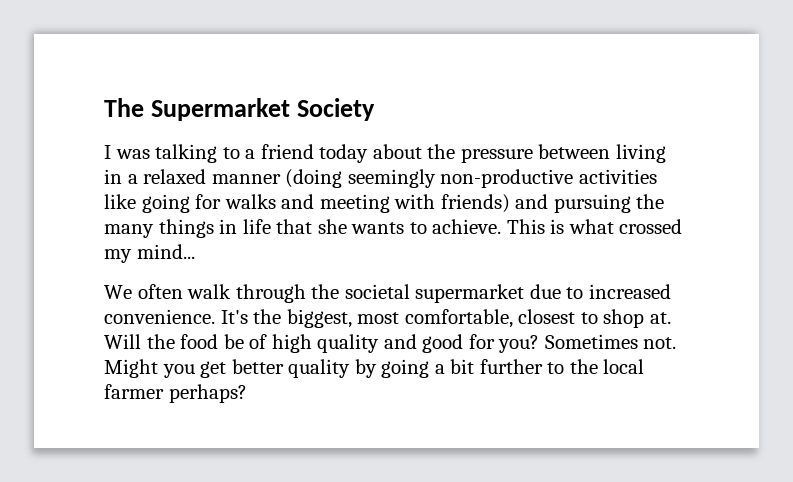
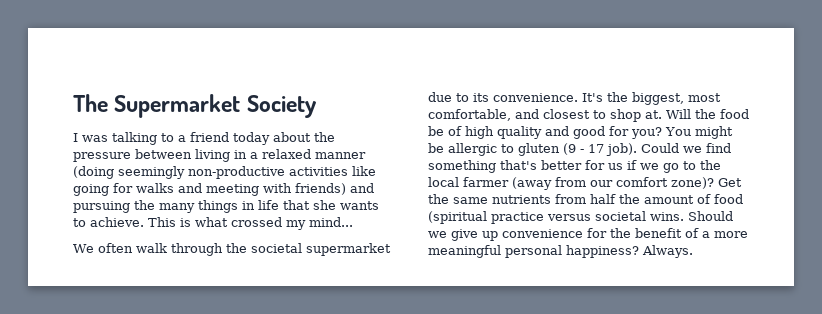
[588,284,671,299] increased -> [473,93,489,102] its
(513, 318) none -> [515,109,539,119] and
[544,334,677,349] [104,359,645,378] [104,384,247,403] Sometimes not. Might you get better quality by going a bit further to the local farmer perhaps? -> [665,126,733,139] [428,143,731,156] [428,160,721,173] [428,177,742,190] [428,194,743,204] [428,211,733,224] [428,228,748,241] [428,245,693,258] You might be allergic to gluten (9 - 17 job). Could we find something that's better for us if we go to the local farmer (away from our comfort zone)? Get the same nutrients from half the amount of food (spiritual practice versus societal wins. Should we give up convenience for the benefit of a more meaningful personal happiness? Always.

